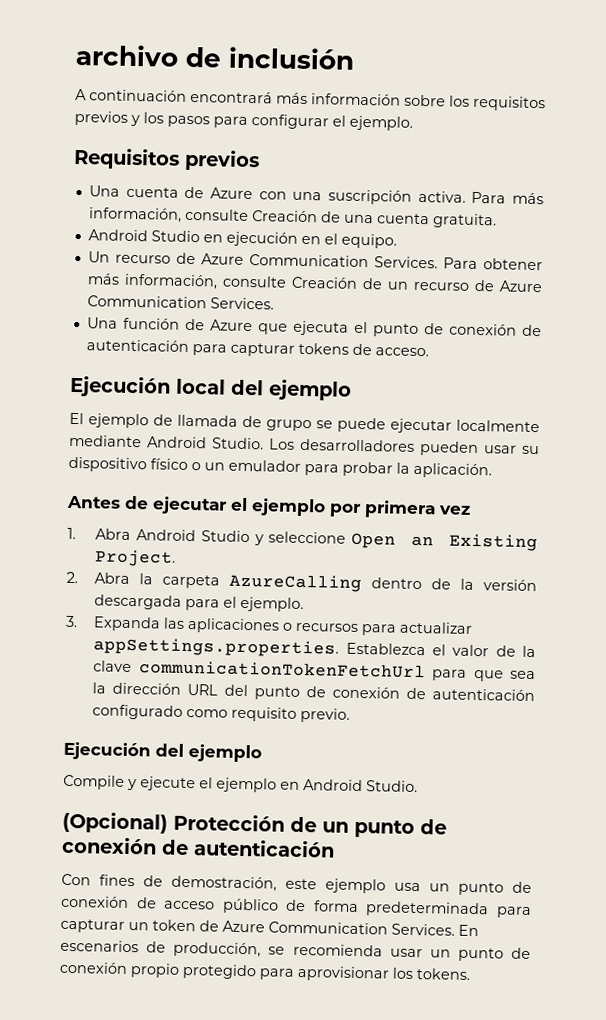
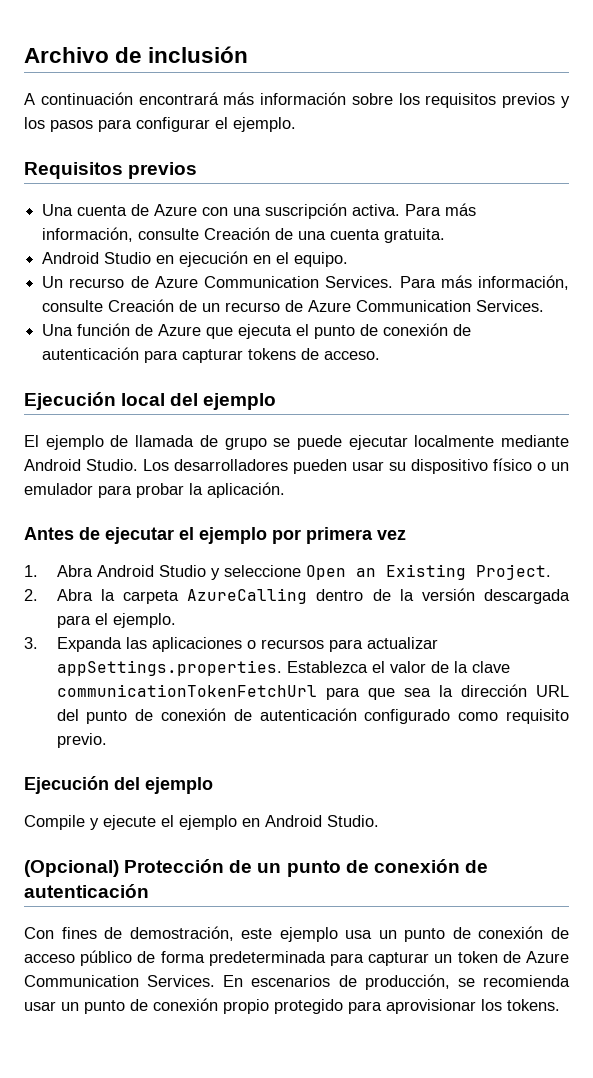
[75,43,179,67] archivo -> [24,47,109,63] Archivo
[483,258,543,271] obtener -> (436, 282) none

